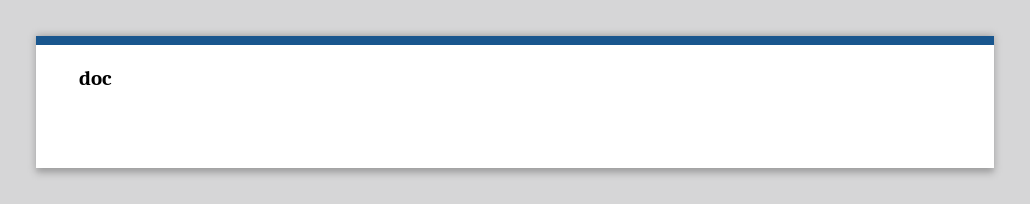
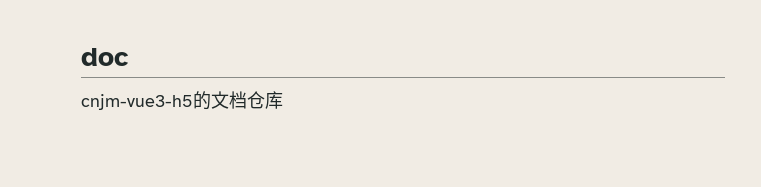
(112, 77) none -> [81,91,283,110] // cnjm-vue3-h5的文档仓库

